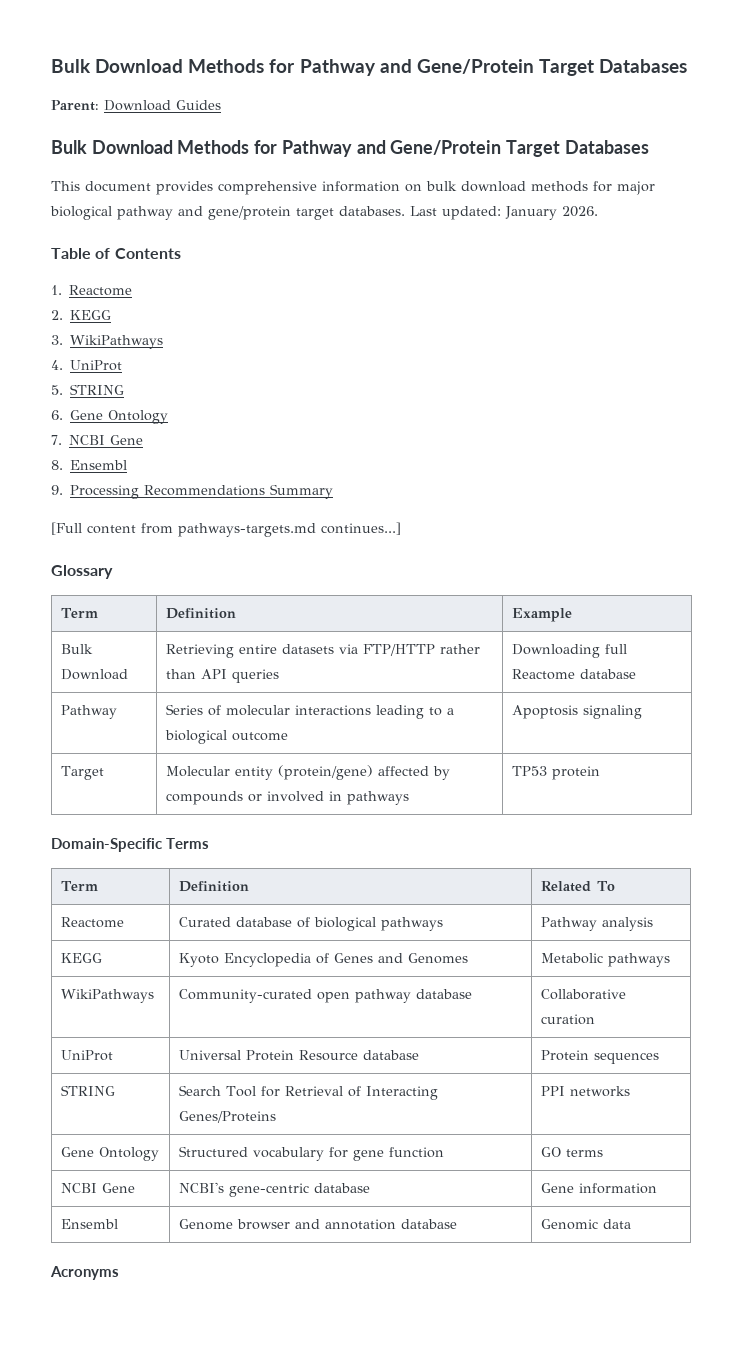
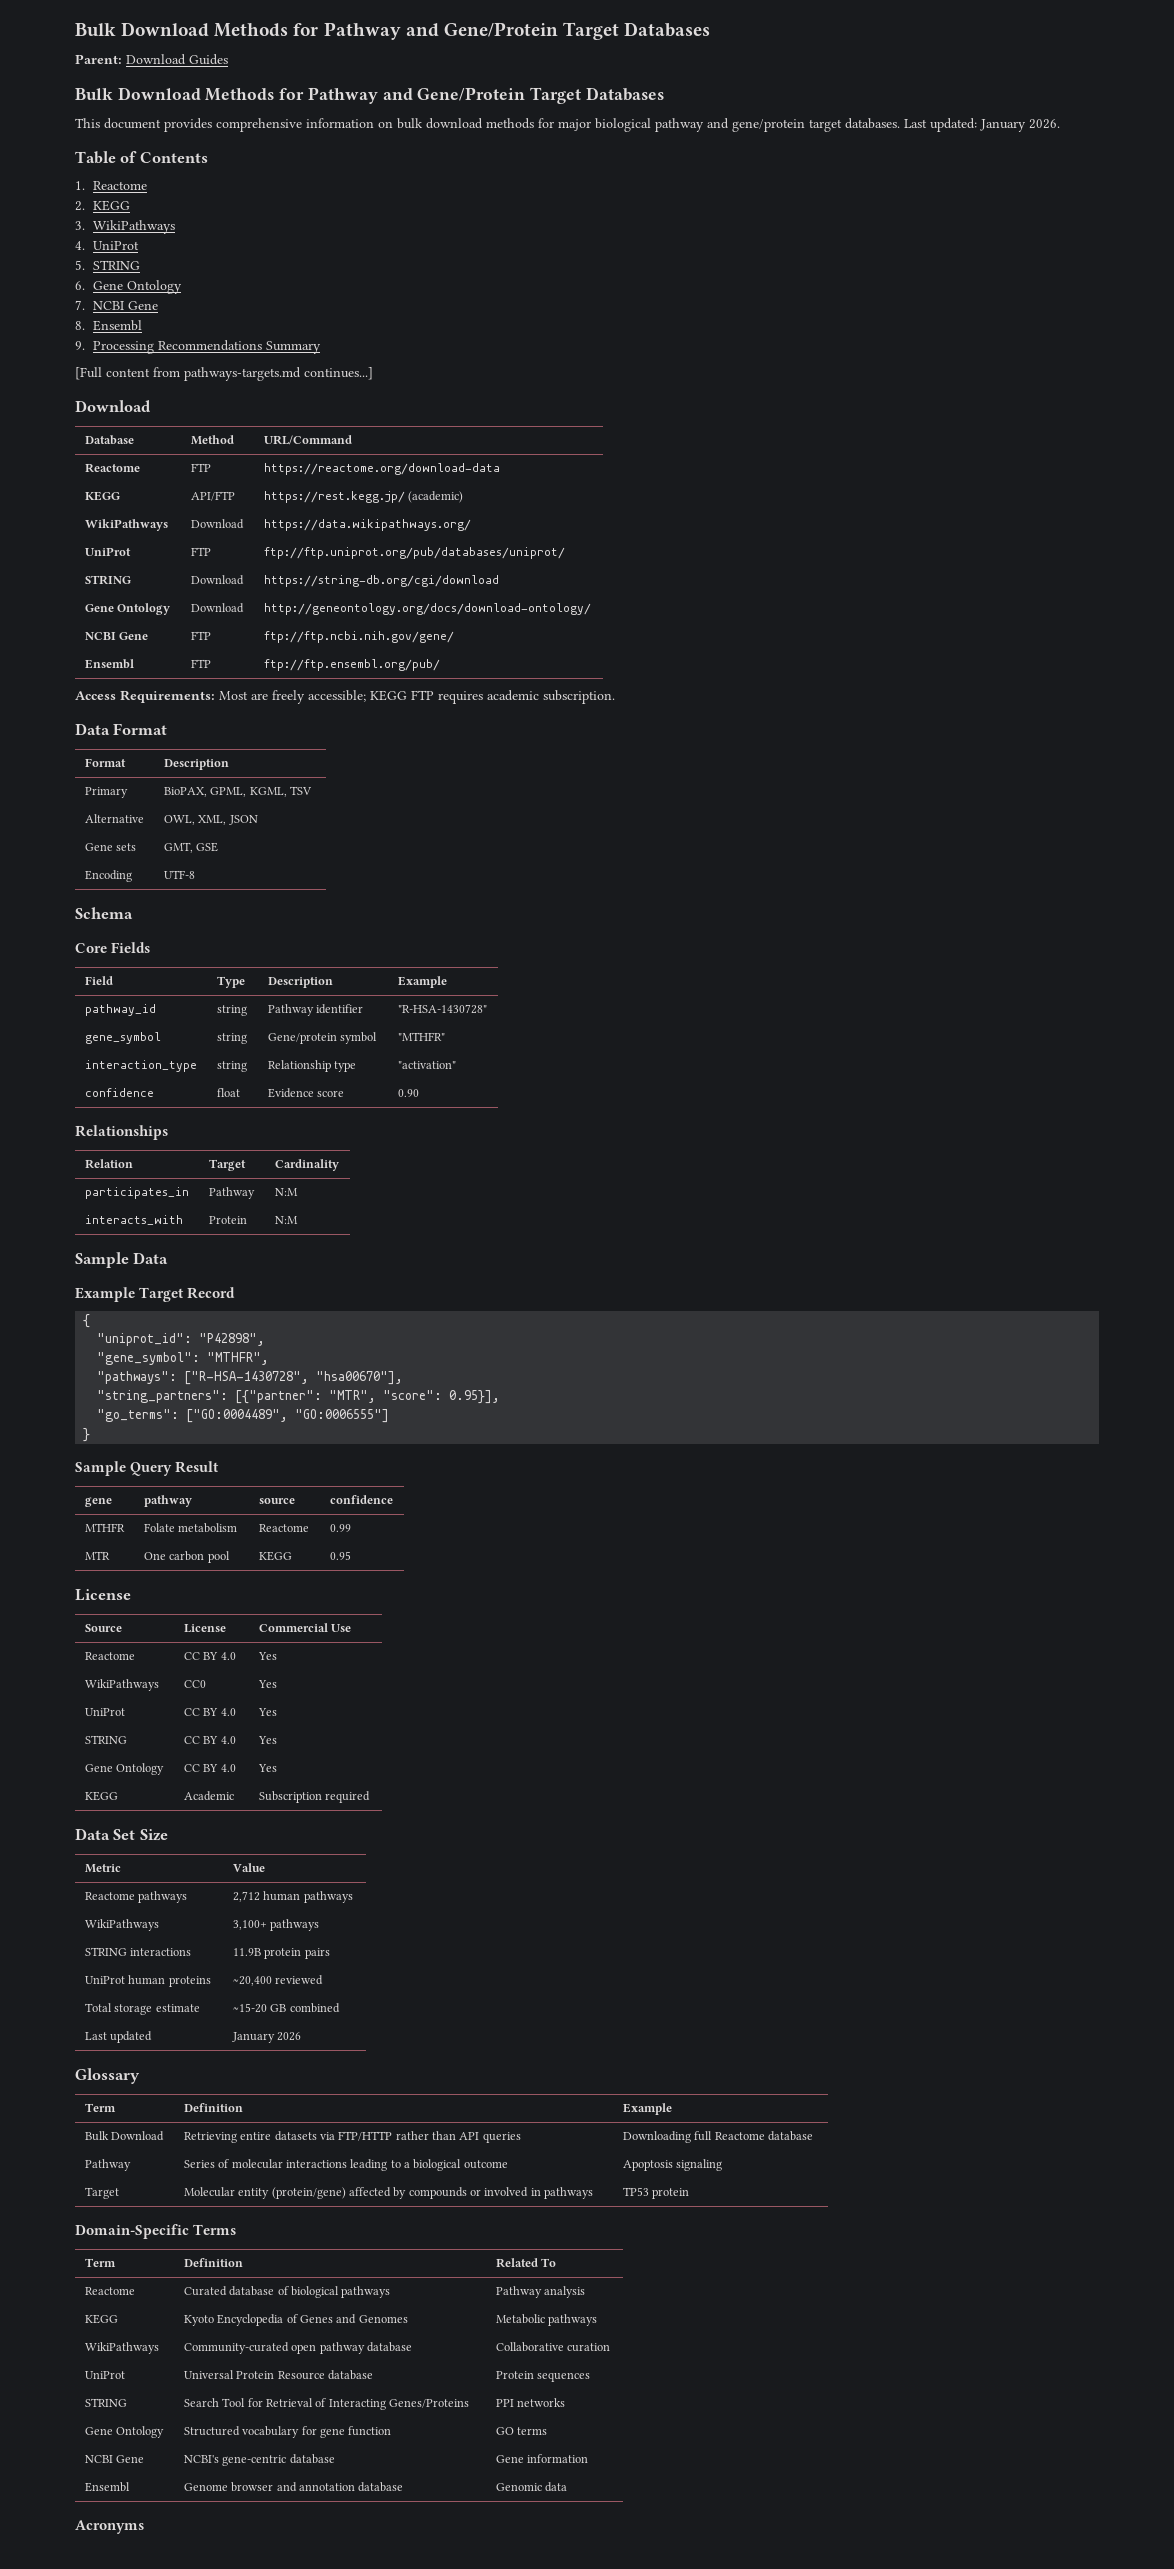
(401, 528) none -> [75,400,151,412] [84,435,134,445] [190,435,234,445] [263,435,352,445] [84,463,140,473] [190,463,211,472] [263,463,500,475] [84,491,120,501] [190,491,235,501] [263,491,464,503] [84,519,168,531] [190,519,244,529] [263,519,471,531] [84,547,131,556] [190,547,211,556] [263,547,565,559] [84,575,131,585] [190,575,244,585] [263,575,499,587] [84,603,171,615] [190,603,244,613] [263,603,591,615] [84,632,149,640] [190,631,211,640] [263,631,454,643] [84,659,134,669] [190,659,211,668] [263,659,440,671] [75,690,615,704] [75,723,168,735] [84,758,126,767] [163,759,229,770] [84,787,128,798] [163,786,312,797] [84,814,144,823] [163,815,258,825] [84,843,137,851] [163,842,219,853] [84,870,132,882] [163,870,195,879] [75,907,133,919] [75,942,151,953] [84,976,113,985] [216,976,245,988] [267,977,333,988] [397,976,447,988] [84,1004,156,1016] [216,1005,247,1016] [267,1004,364,1016] [397,1004,487,1014] [84,1032,161,1044] [216,1033,247,1044] [267,1032,378,1044] [397,1032,445,1041] [84,1060,197,1072] [216,1061,247,1072] [267,1060,357,1072] [397,1061,456,1069] [84,1088,154,1097] [216,1088,240,1097] [267,1088,345,1098] [397,1089,419,1097] [75,1125,168,1140] [84,1159,133,1169] [208,1159,246,1171] [274,1159,339,1171] [84,1187,189,1199] [208,1187,255,1199] [274,1188,298,1196] [84,1215,183,1225] [208,1216,247,1224] [274,1216,298,1224] [75,1252,169,1268] [75,1287,236,1302] [83,1314,91,1328] [97,1333,266,1346] [97,1352,270,1365] [97,1371,404,1385] [97,1390,501,1404] [97,1409,390,1423] [83,1428,91,1442] [75,1461,220,1476] [84,1497,112,1507] [143,1495,192,1507] [258,1498,295,1504] [329,1495,393,1504] [84,1523,125,1532] [143,1523,238,1533] [258,1524,309,1532] [329,1524,351,1532] [84,1551,110,1560] [143,1551,230,1563] [258,1551,292,1561] [329,1551,351,1560] [75,1589,131,1601] [84,1624,122,1632] [183,1624,226,1633] [258,1623,352,1632] [84,1652,135,1660] [183,1652,236,1660] [257,1652,277,1660] [84,1679,159,1691] [183,1680,206,1688] [257,1680,277,1688] [84,1708,125,1716] [183,1708,236,1716] [257,1708,277,1716] [84,1735,127,1744] [183,1736,236,1744] [257,1736,277,1744] [84,1763,165,1775] [183,1764,236,1772] [257,1764,277,1772] [84,1791,118,1801] [183,1791,234,1801] [258,1791,371,1803] [75,1828,168,1841] [84,1864,121,1873] [232,1863,265,1872] [84,1891,188,1903] [232,1891,353,1903] [84,1919,159,1931] [232,1919,320,1931] [84,1947,192,1956] [232,1948,330,1959] [84,1975,211,1987] [232,1975,324,1986] [84,2003,200,2015] [232,2003,340,2013] [84,2031,153,2043] [231,2032,302,2043] // Download // Database | Method | URL/Command // Reactome | FTP | https://reactome.org/download-data // KEGG | API/FTP | https://rest.kegg.jp/ (academic) // WikiPathways | Download | https://data.wikipathways.org/ // UniProt | FTP | ftp://ftp.uniprot.org/pub/databases/uniprot/ // STRING | Download | https://string-db.org/cgi/download // Gene Ontology | Download | http://geneontology.org/docs/download-ontology/ // NCBI Gene | FTP | ftp://ftp.ncbi.nih.gov/gene/ // Ensembl | FTP | ftp://ftp.ensembl.org/pub/ // Access Requirements: Most are freely accessible; KEGG FTP requires academic subscription. // Data Format // Format | Description // Primary | BioPAX, GPML, KGML, TSV // Alternative | OWL, XML, JSON // Gene sets | GMT, GSE // Encoding | UTF-8 // Schema // Core Fields // Field | Type | Description | Example // pathway_id | string | Pathway identifier | "R-HSA-1430728" // gene_symbol | string | Gene/protein symbol | "MTHFR" // interaction_type | string | Relationship type | "activation" // confidence | float | Evidence score | 0.90 // Relationships // Relation | Target | Cardinality // participates_in | Pathway | N:M // interacts_with | Protein | N:M // Sample Data // Example Target Record // { // "uniprot_id": "P42898", // "gene_symbol": "MTHFR", // "pathways": ["R-HSA-1430728", "hsa00670"], // "string_partners": [{"partner": "MTR", "score": 0.95}], // "go_terms": ["GO:0004489", "GO:0006555"] // } // Sample Query Result // gene | pathway | source | confidence // MTHFR | Folate metabolism | Reactome | 0.99 // MTR | One carbon pool | KEGG | 0.95 // License // Source | License | Commercial Use // Reactome | CC BY 4.0 | Yes // WikiPathways | CC0 | Yes // UniProt | CC BY 4.0 | Yes // STRING | CC BY 4.0 | Yes // Gene Ontology | CC BY 4.0 | Yes // KEGG | Academic | Subscription required // Data Set Size // Metric | Value // Reactome pathways | 2,712 human pathways // WikiPathways | 3,100+ pathways // STRING interactions | 11.9B protein pairs // UniProt human proteins | ~20,400 reviewed // Total storage estimate | ~15-20 GB combined // Last updated | January 2026

